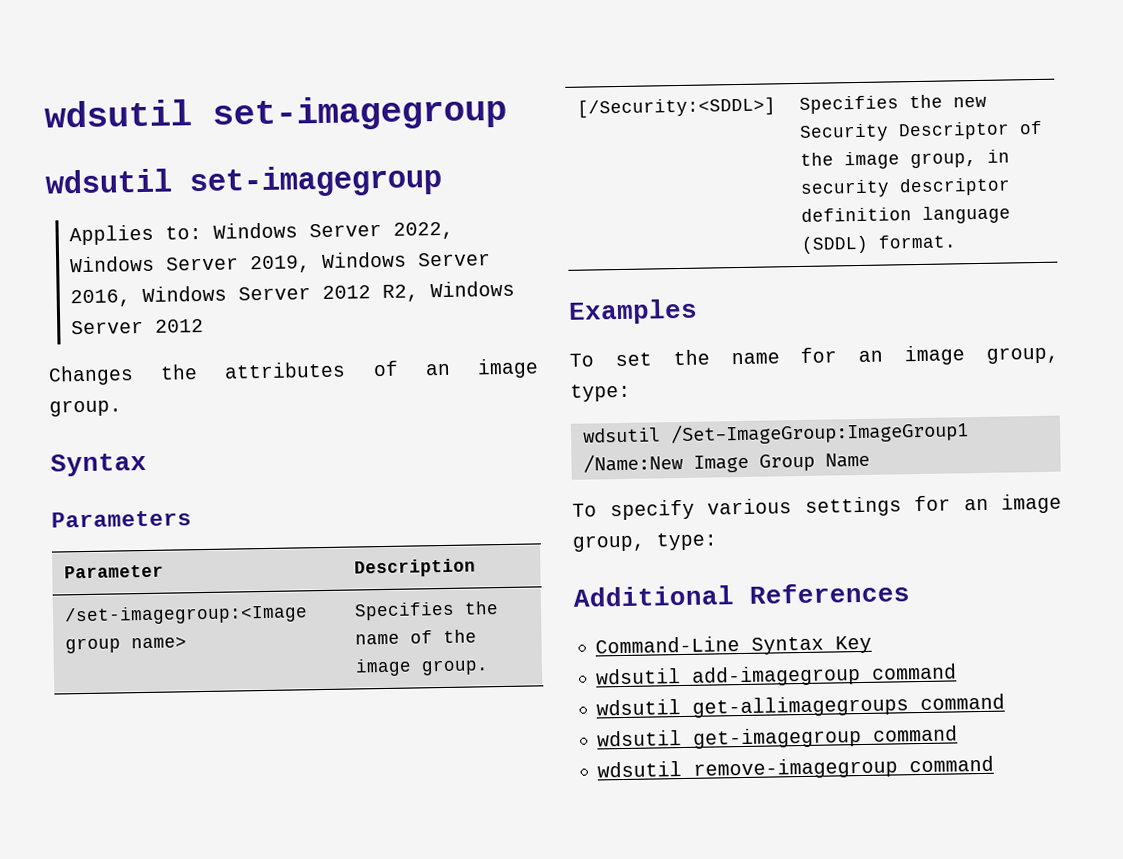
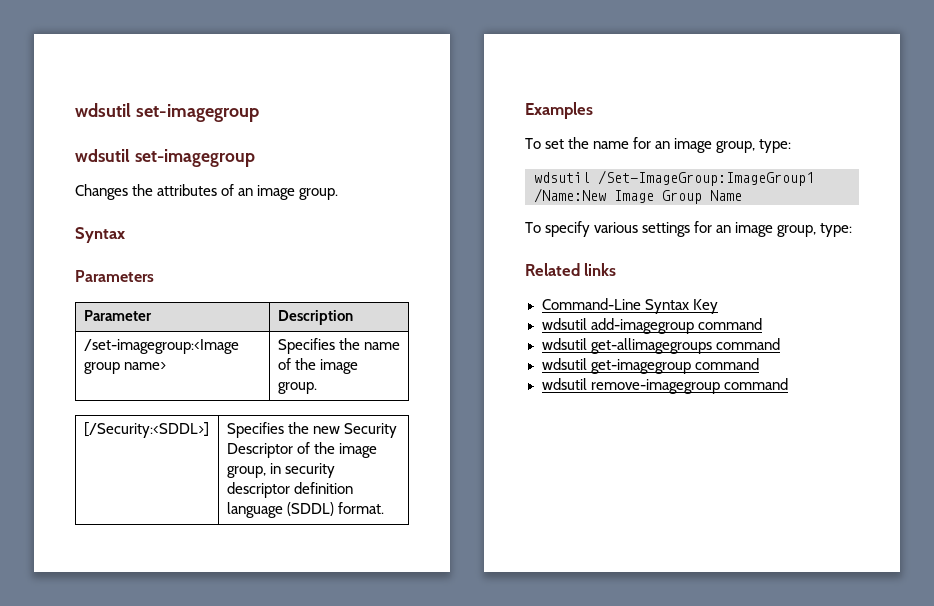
[68,221,454,246] [69,251,491,274] [69,280,515,308] [70,318,204,335] // Applies to: Windows Server 2022, Windows Server 2019, Windows Server 2016, Windows Server 2012 R2, Windows Server 2012 -> (255, 158) none
[573,582,910,607] Additional References -> [525,263,617,276] Related links

